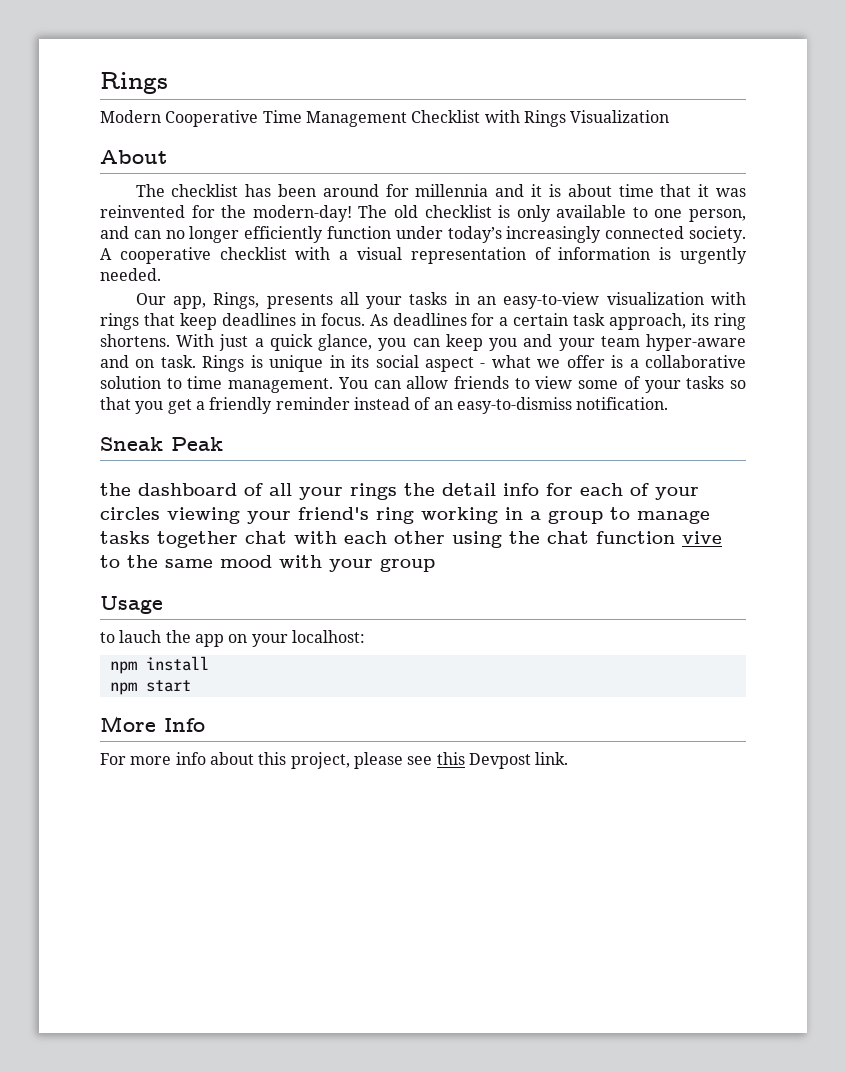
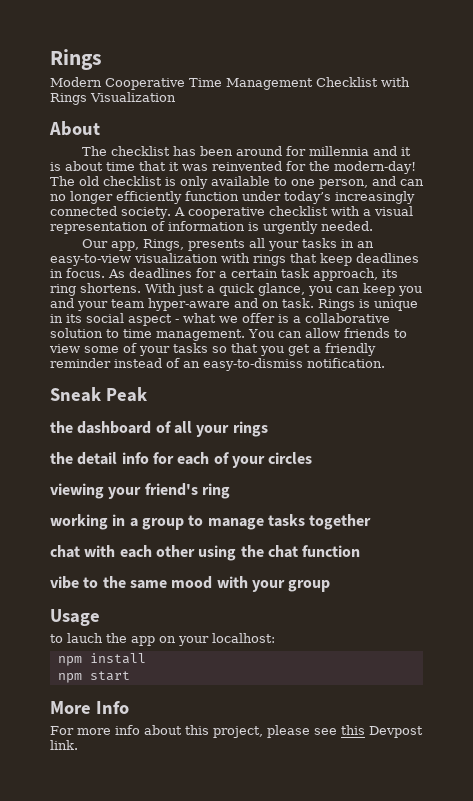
(397, 491) none -> (268, 429) //
(160, 513) none -> (313, 458) //
(414, 515) none -> (230, 491) //
(238, 539) none -> (372, 522) //
[682,531,722,544] vive -> [50,576,79,589] // vibe

